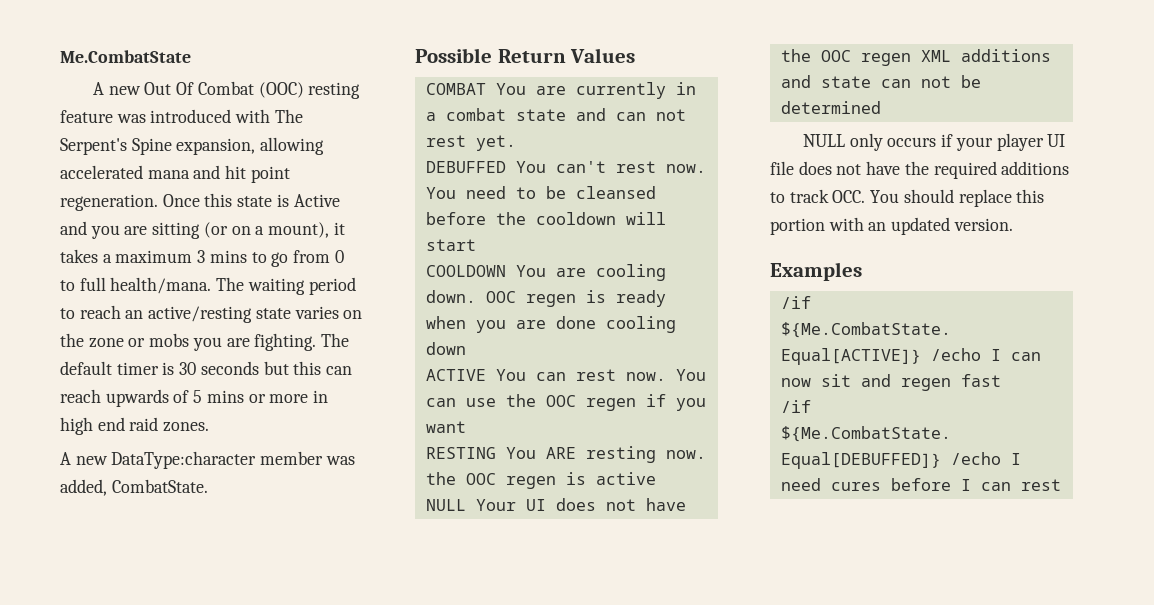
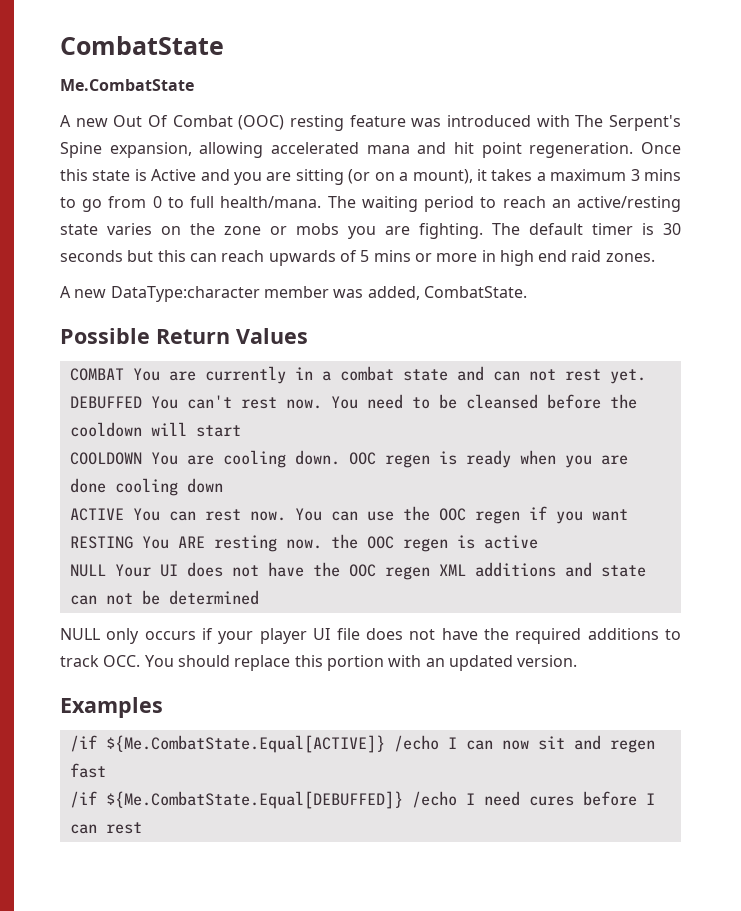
(60, 56) none -> [60,36,224,55] CombatState //

